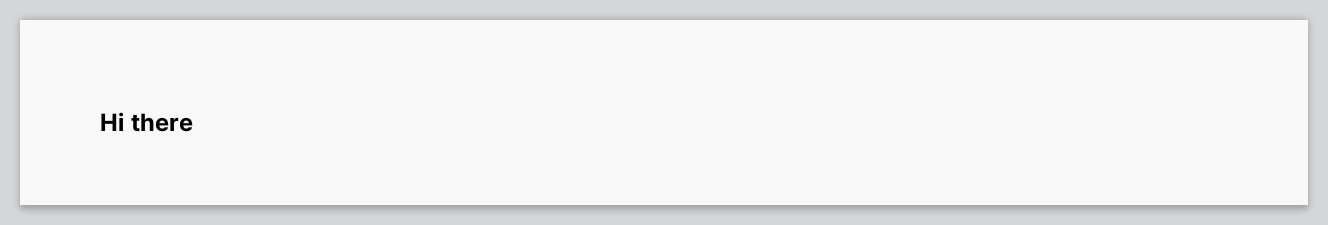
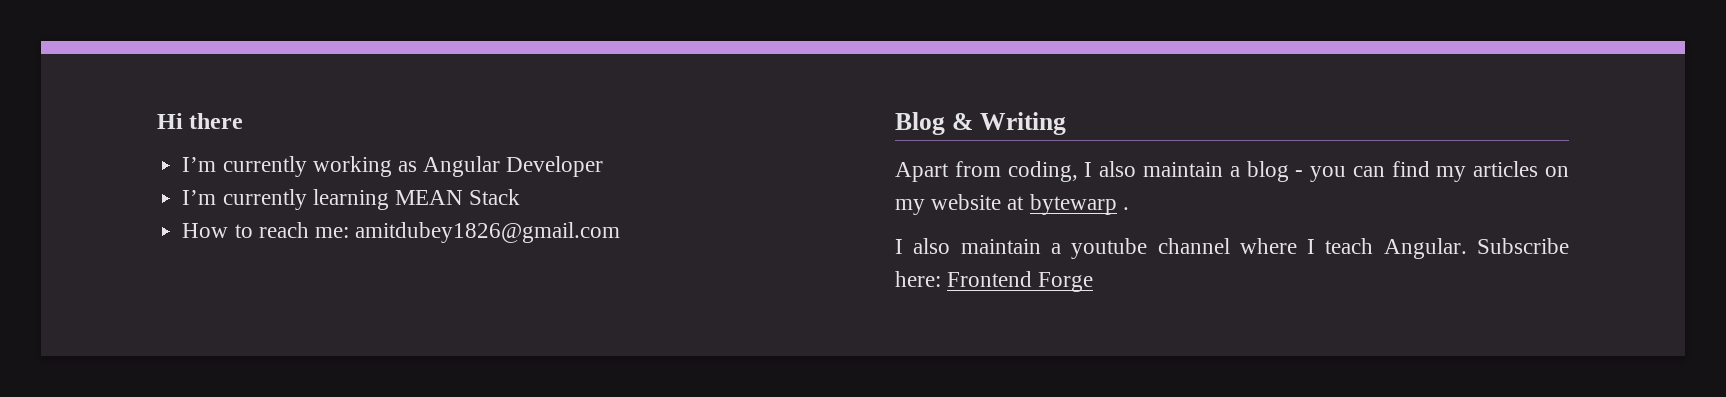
(193, 122) none -> [182,156,604,177] [182,189,521,210] [182,222,621,243] [895,112,1066,135] [895,161,1569,182] [895,194,1129,215] [895,238,1569,259] [895,271,1094,292] // I’m currently working as Angular Developer // I’m currently learning MEAN Stack // How to reach me: amitdubey1826@gmail.com // Blog & Writing // Apart from coding, I also maintain a blog - you can find my articles on my website at bytewarp . // I also maintain a youtube channel where I teach Angular. Subscribe here: Frontend Forge

